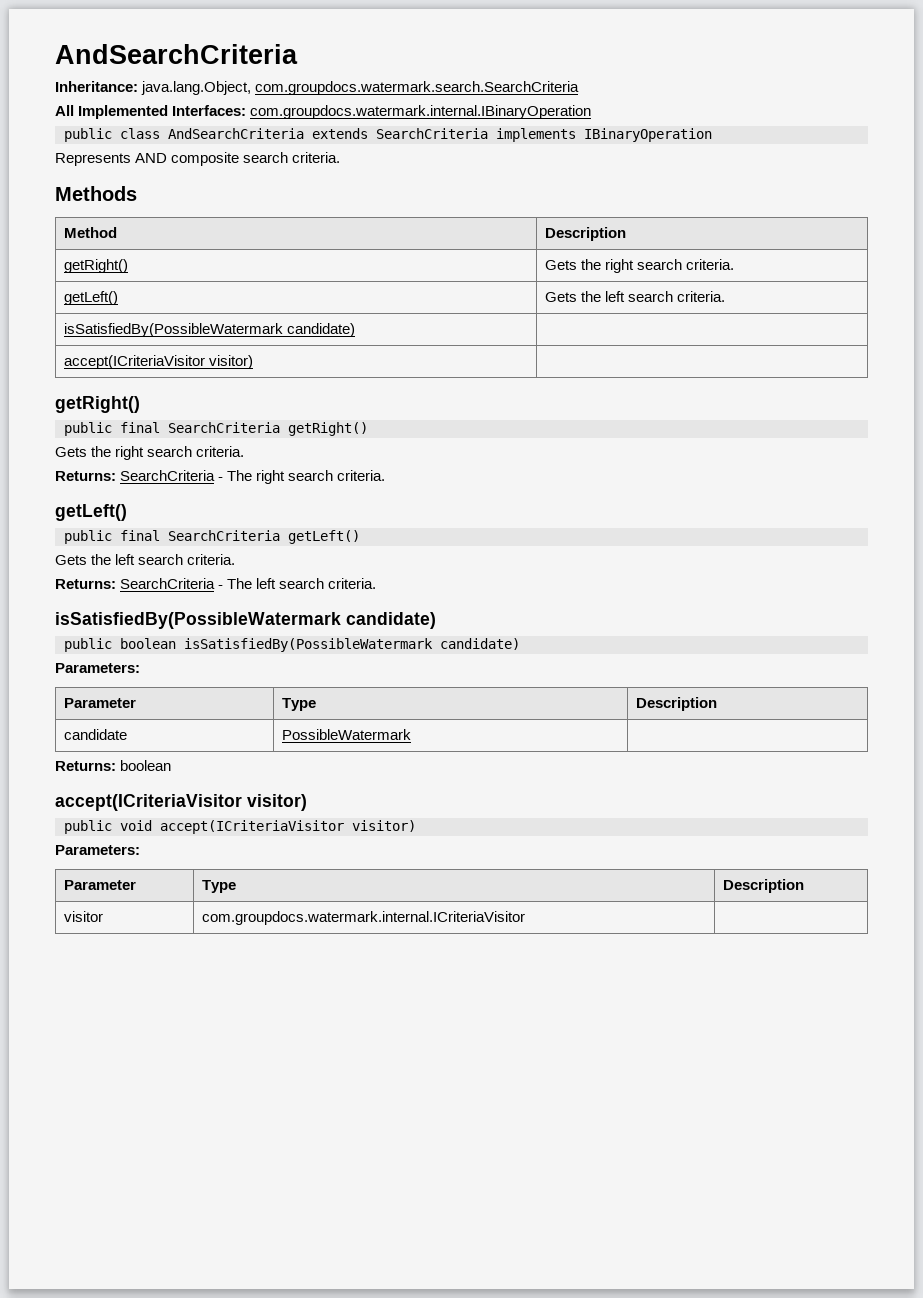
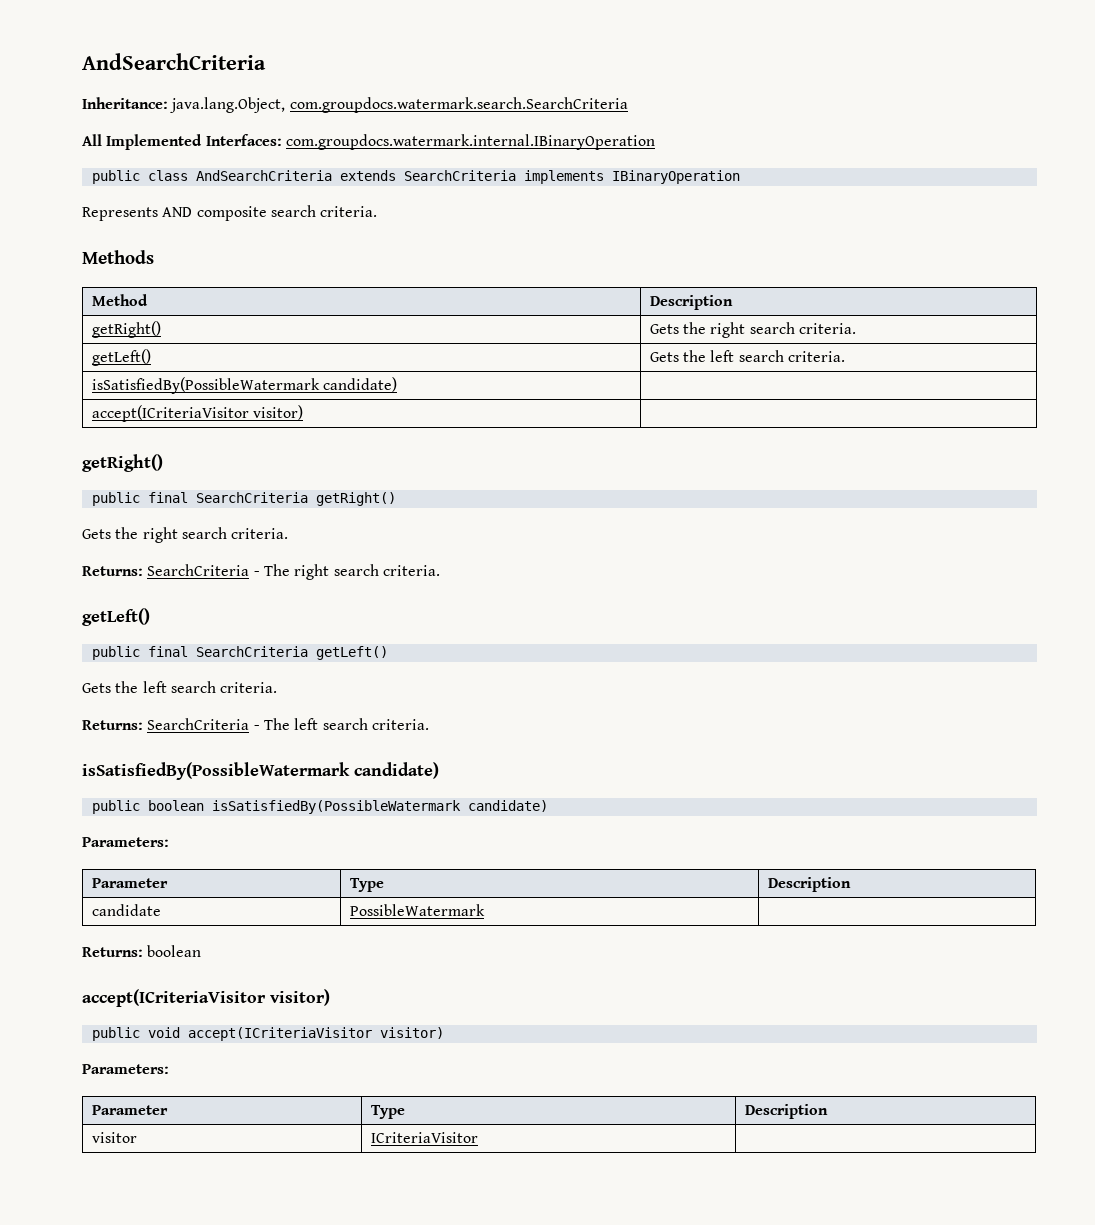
[202,911,526,925] com.groupdocs.watermark.internal.ICriteriaVisitor -> [370,1132,478,1143] ICriteriaVisitor

